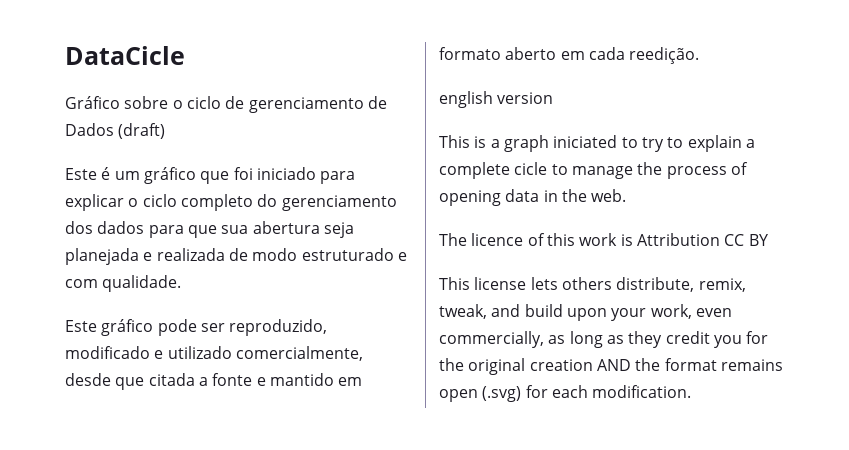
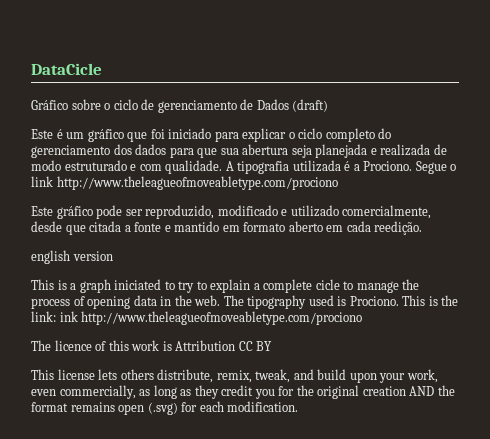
(182, 283) none -> [225,160,457,174] [31,176,338,190] A tipografia utilizada é a Prociono. Segue o link http://www.theleagueofmoveabletype.com/prociono
(627, 195) none -> [223,295,459,309] [31,311,363,325] The tipography used is Prociono. This is the link: ink http://www.theleagueofmoveabletype.com/prociono

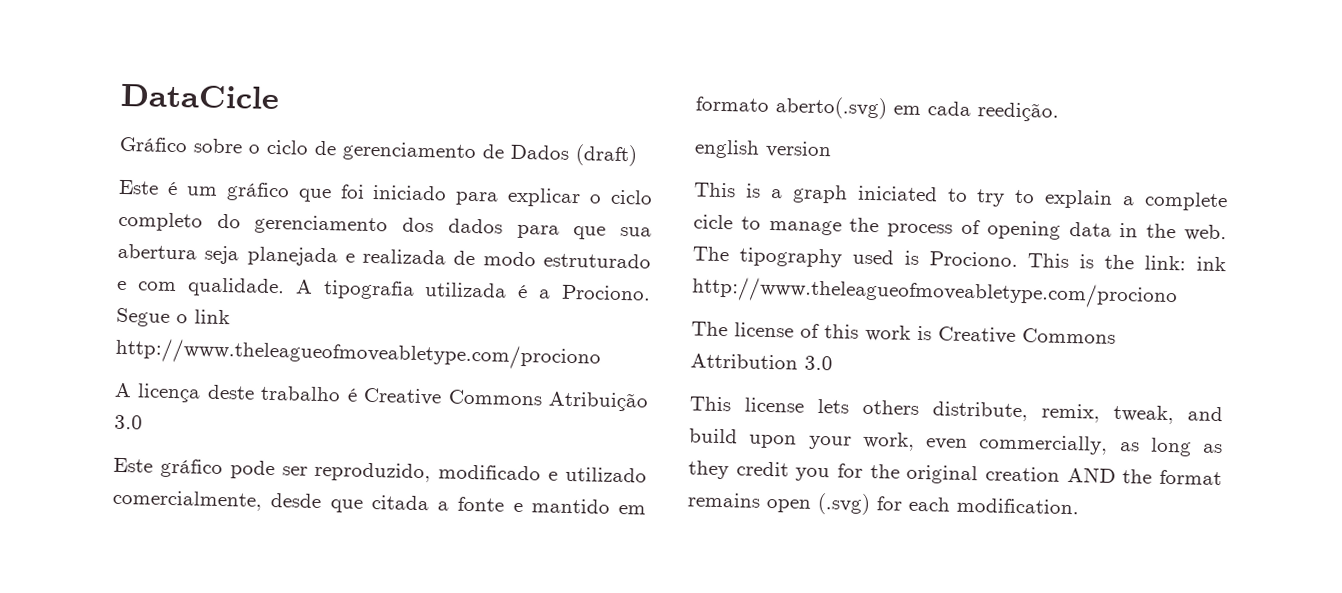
(338, 183) none -> [114,382,649,412] [114,414,143,430] // A licença deste trabalho é Creative Commons Atribuição 3.0
[288,221,323,232] aberto -> [775,96,888,120] aberto(.svg)
[54,340,92,351] licence -> [734,322,794,338] license
[175,340,273,351] Attribution CC BY -> [938,326,1116,344] [690,353,833,371] Creative Commons Attribution 3.0

